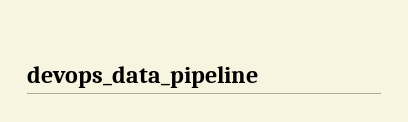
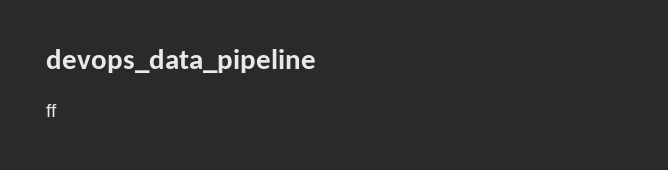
(258, 77) none -> [46,104,57,117] // ff

